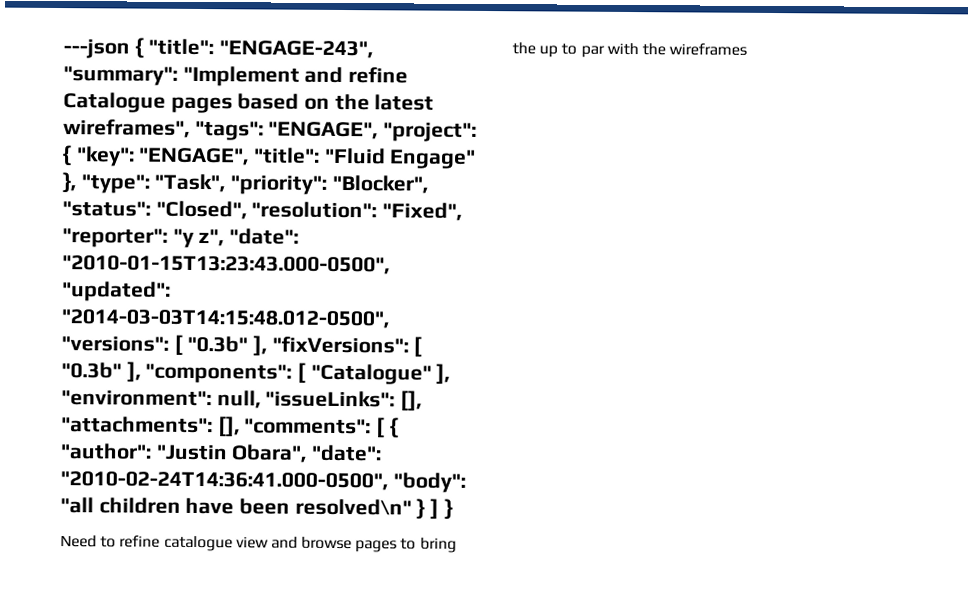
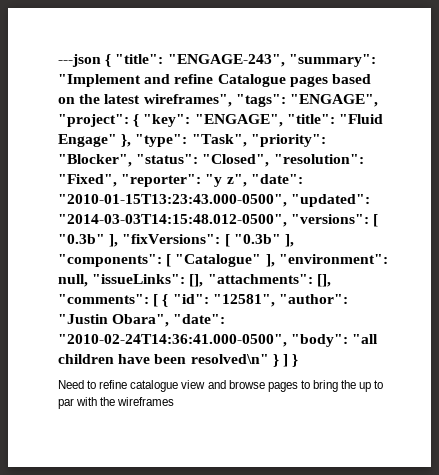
(399, 427) none -> [172,294,275,307] "id": "12581",

